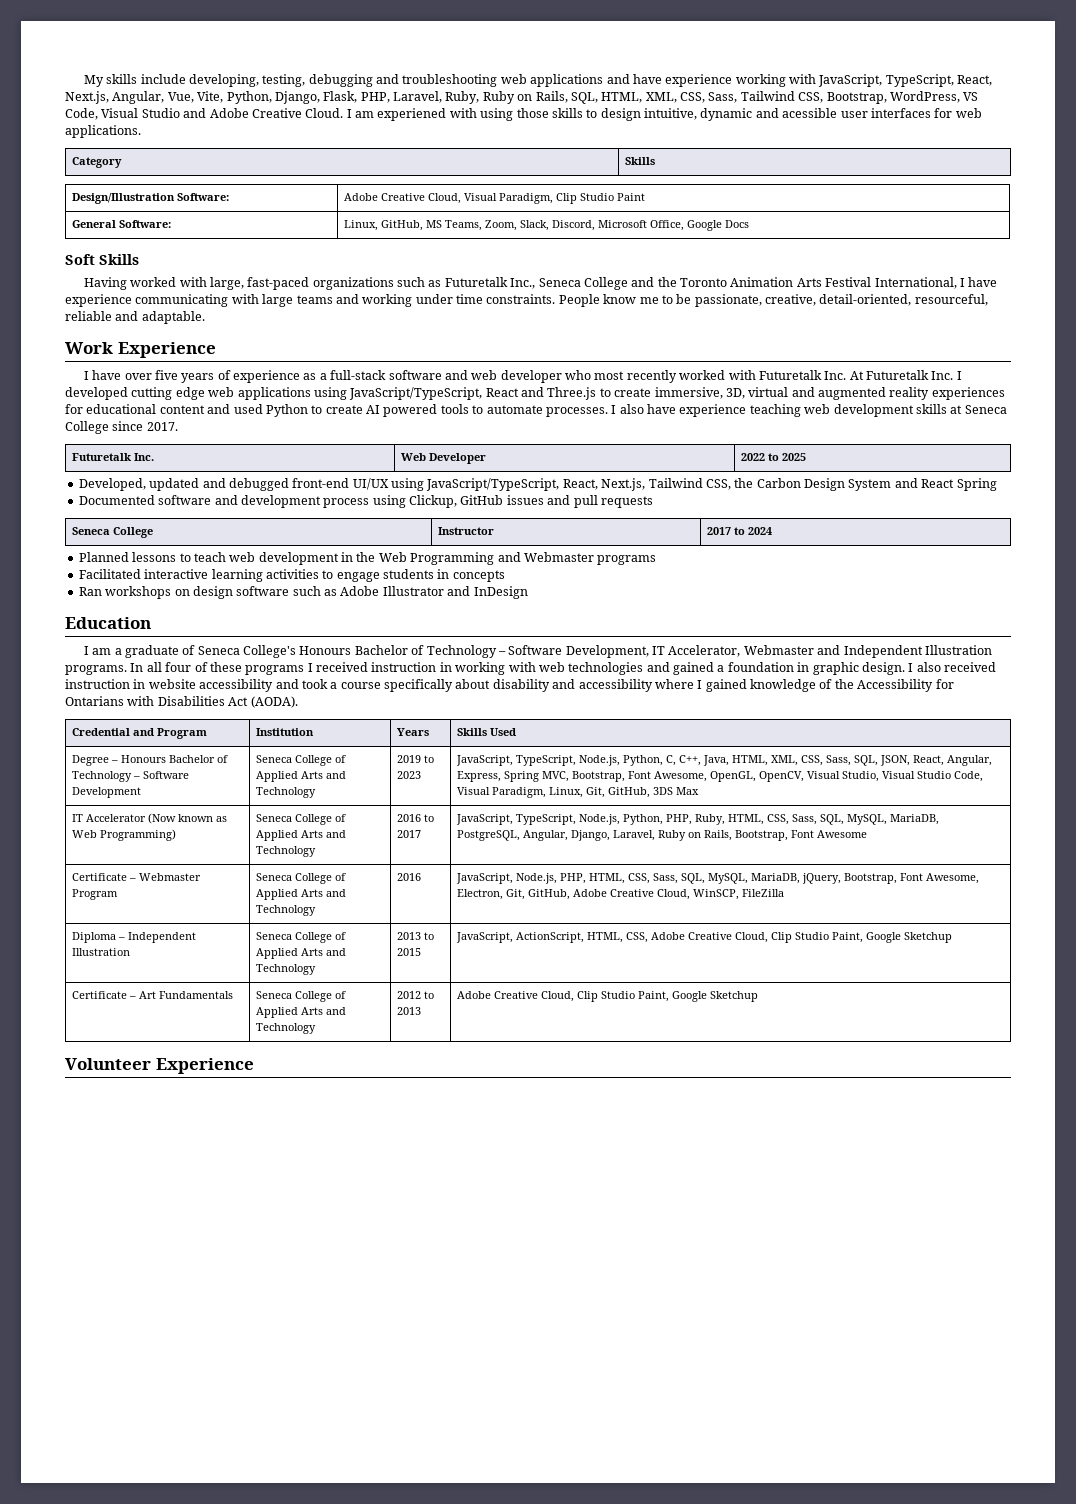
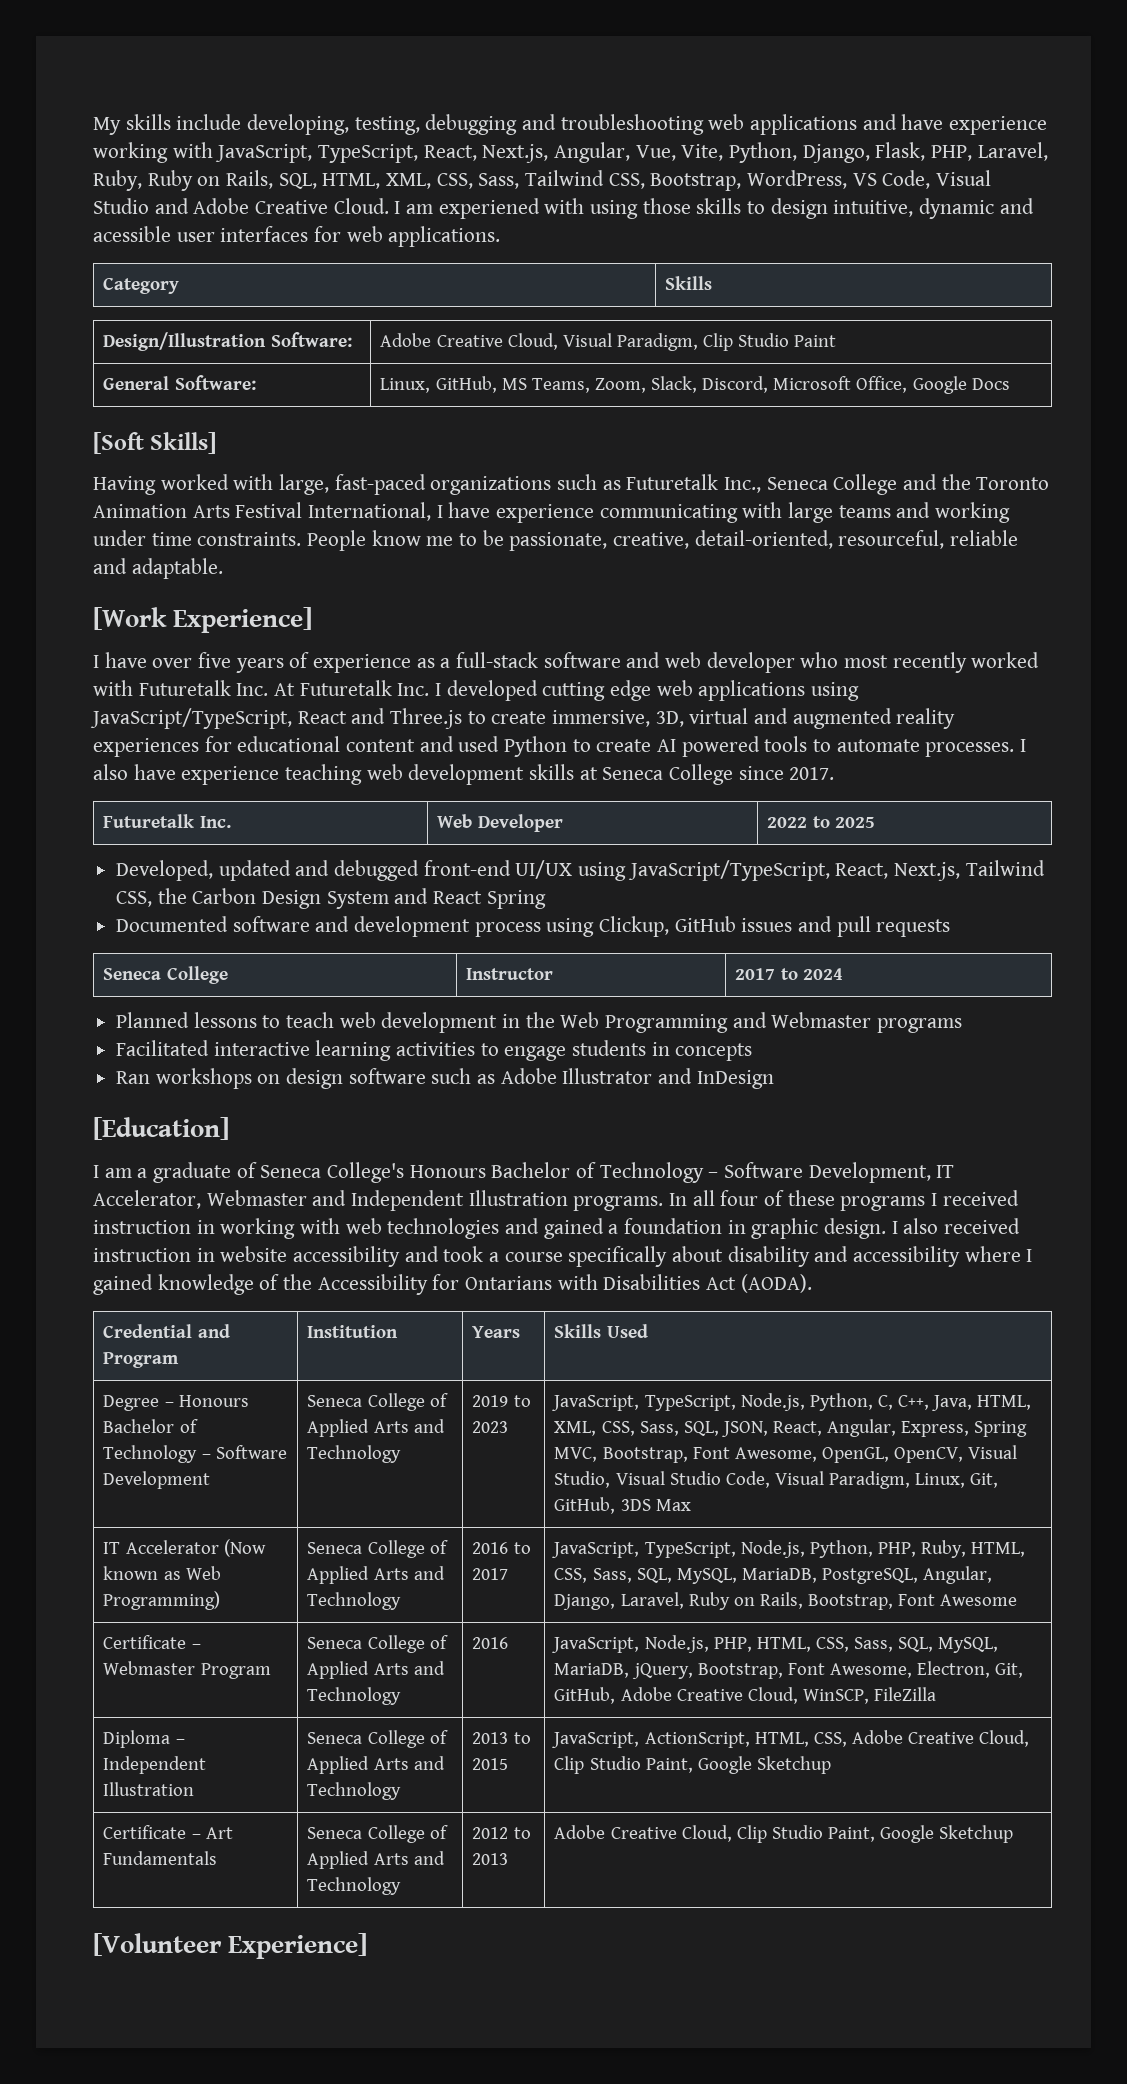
[65,254,139,265] Soft Skills -> [93,432,217,454] [Soft Skills]
[65,342,216,358] Work Experience -> [93,607,313,633] [Work Experience]
[65,617,151,629] Education -> [93,1117,229,1140] [Education]
[65,1058,254,1074] Volunteer Experience -> [93,1933,368,1959] [Volunteer Experience]

